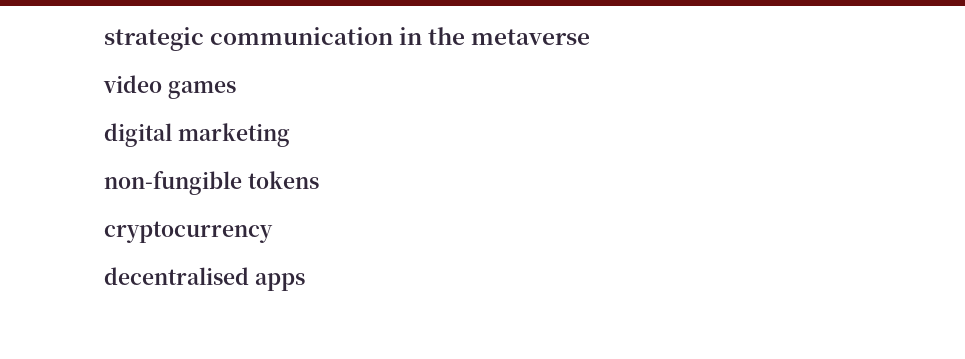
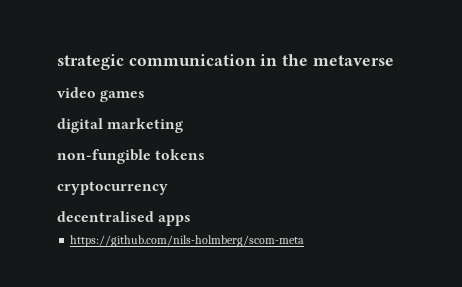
(305, 282) none -> [70,235,305,247] // https://github.com/nils-holmberg/scom-meta

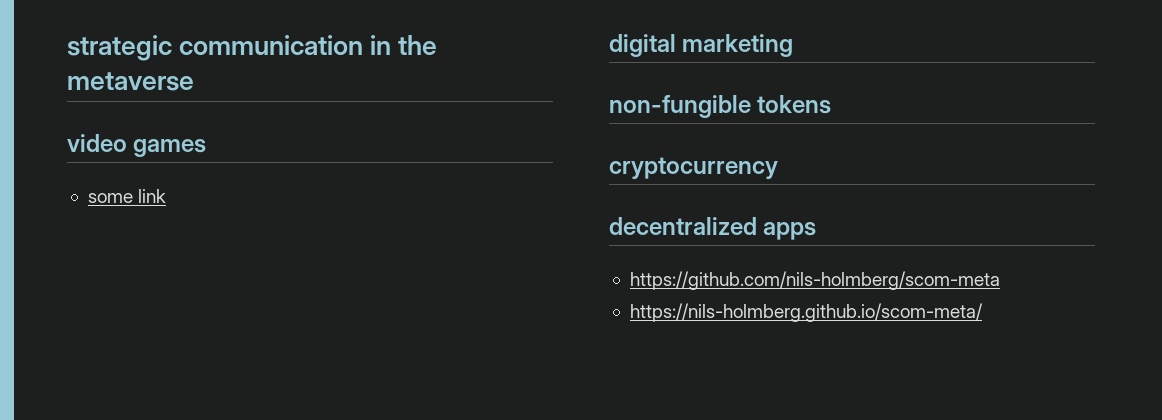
(146, 96) none -> [87,189,167,203] // some link
[57,211,154,222] decentralised -> [609,217,757,235] decentralized
(305, 241) none -> [629,303,983,322] // https://nils-holmberg.github.io/scom-meta/

